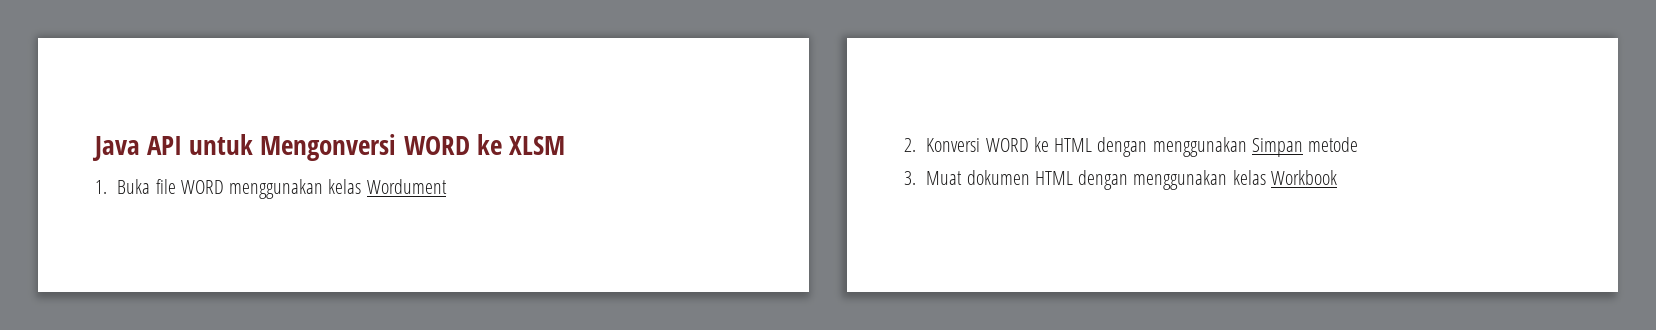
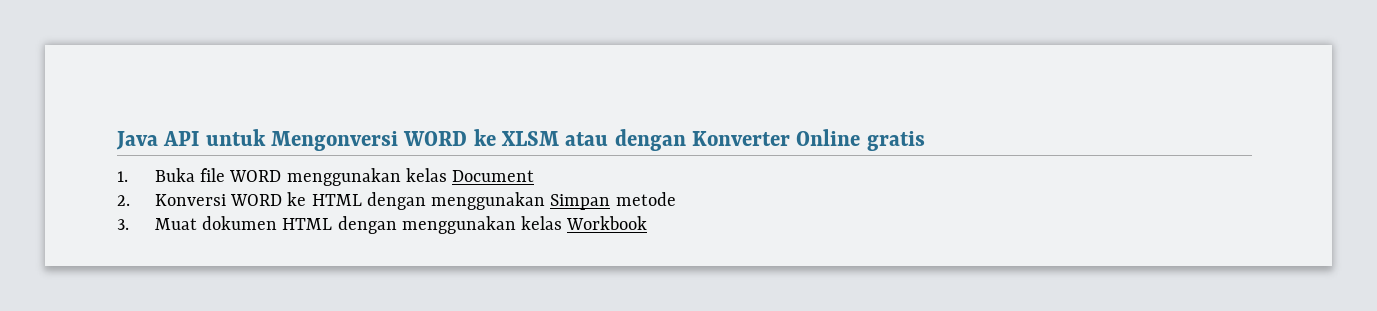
(565, 145) none -> [565,129,925,151] atau dengan Konverter Online gratis
[366,179,447,194] Wordument -> [452,170,535,182] Document

